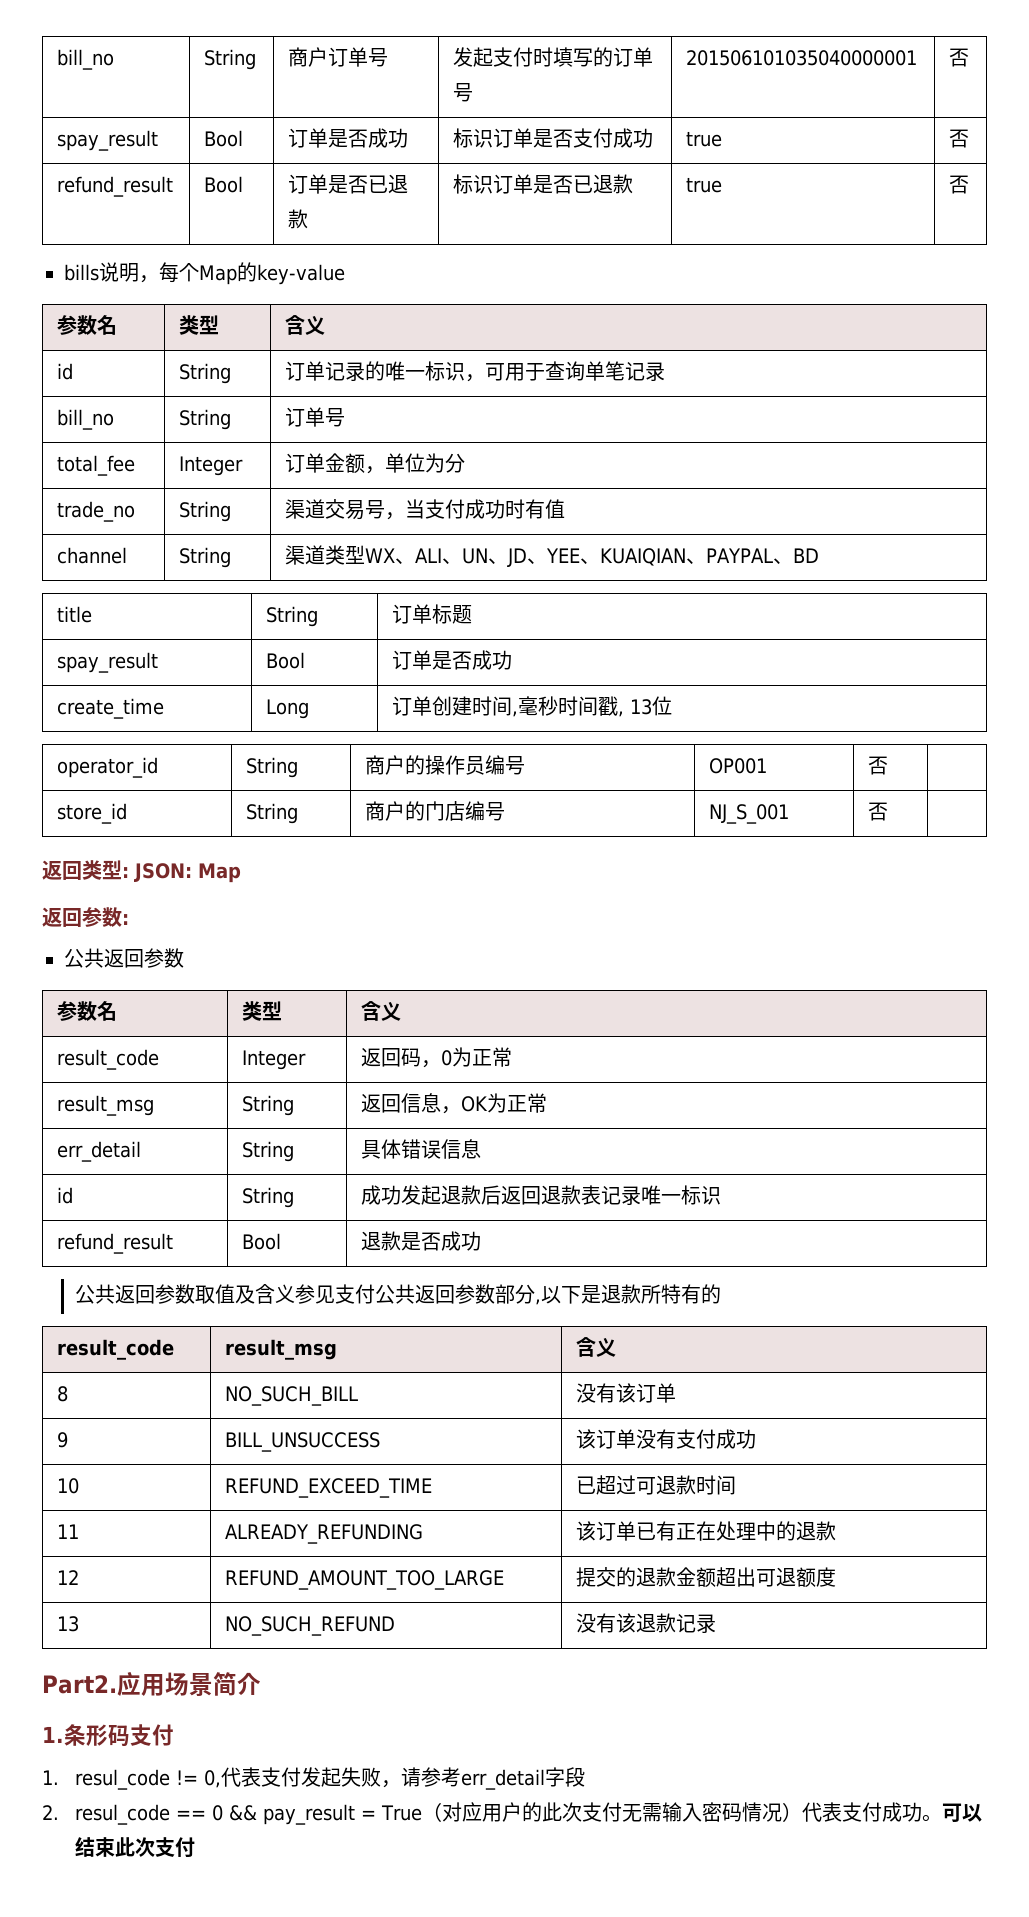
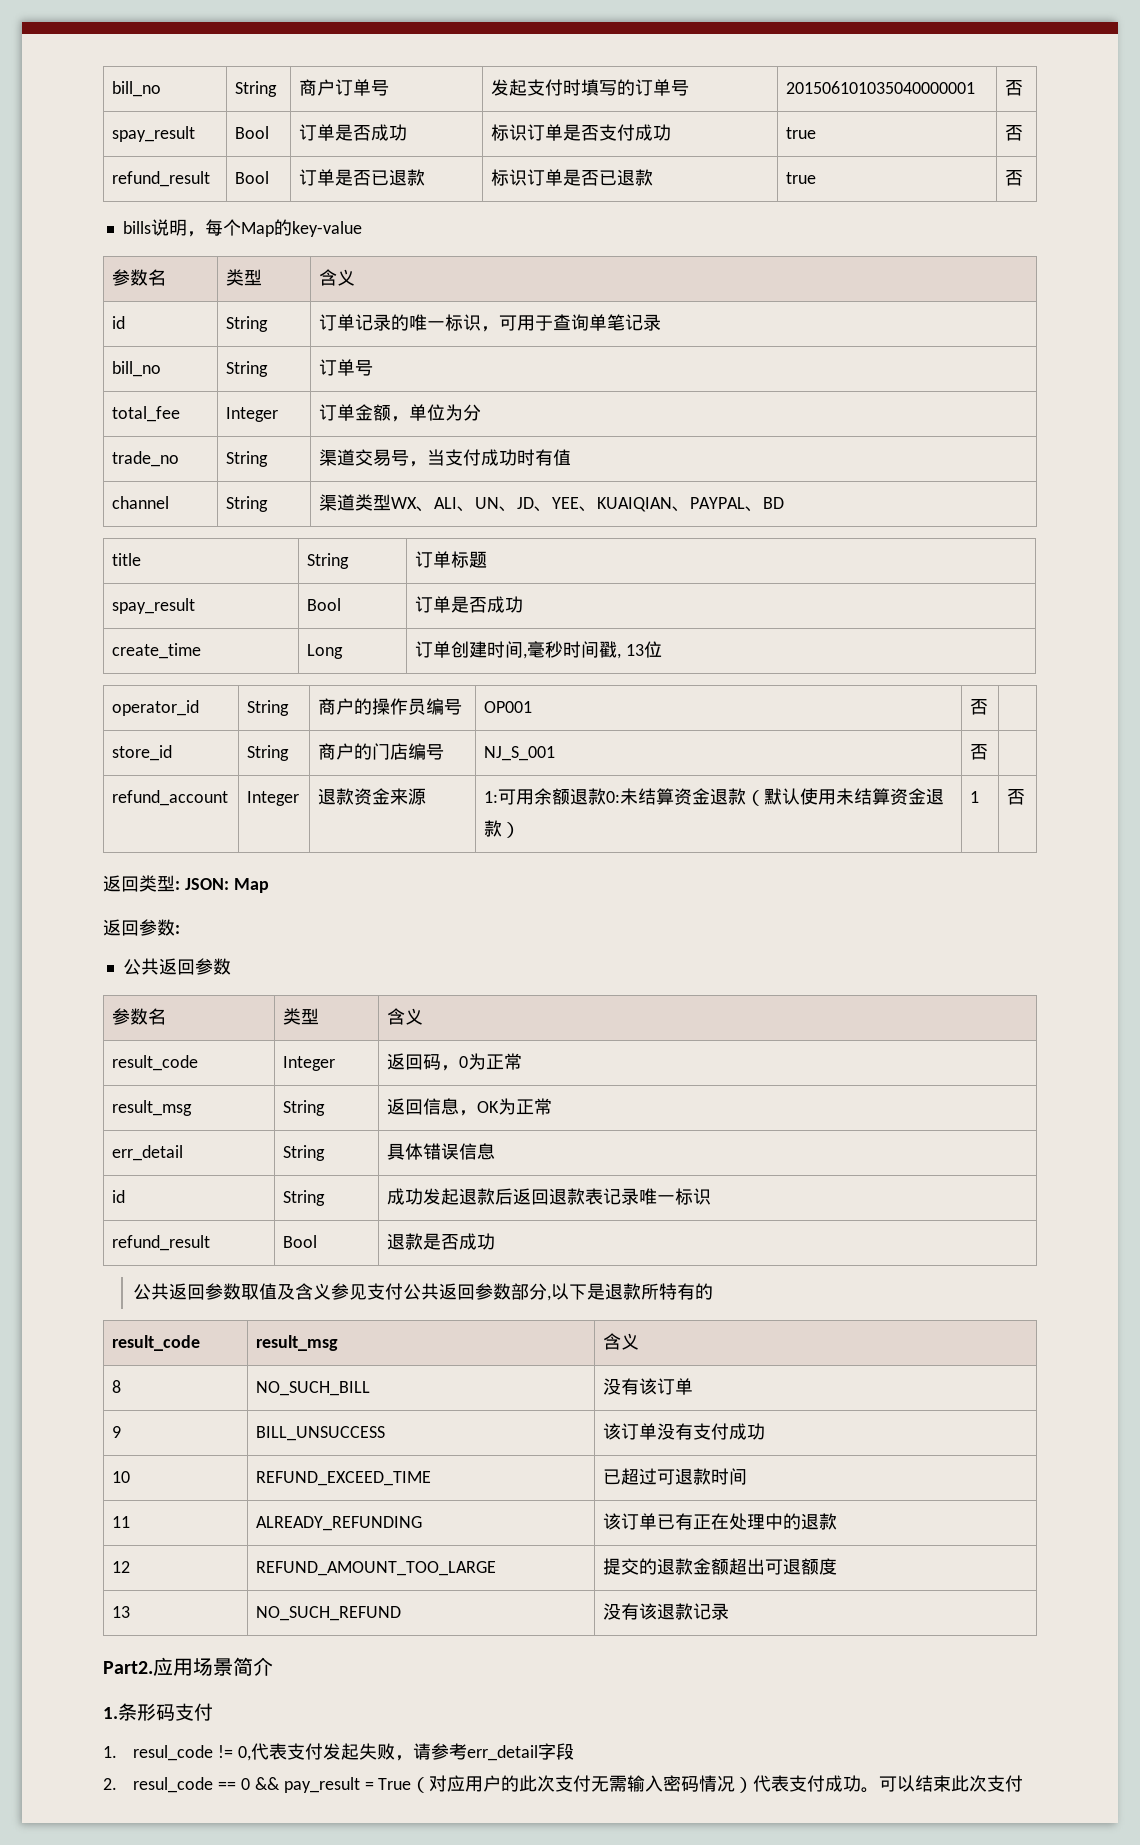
(889, 811) none -> [112,790,229,806] [247,791,300,806] [318,788,427,805] [484,788,945,806] [484,820,521,838] [970,791,980,803] [1007,789,1026,805] // refund_account | Integer | 退款资金来源 | 1:可用余额退款0:未结算资金退款（默认使用未结算资金退款） | 1 | 否

